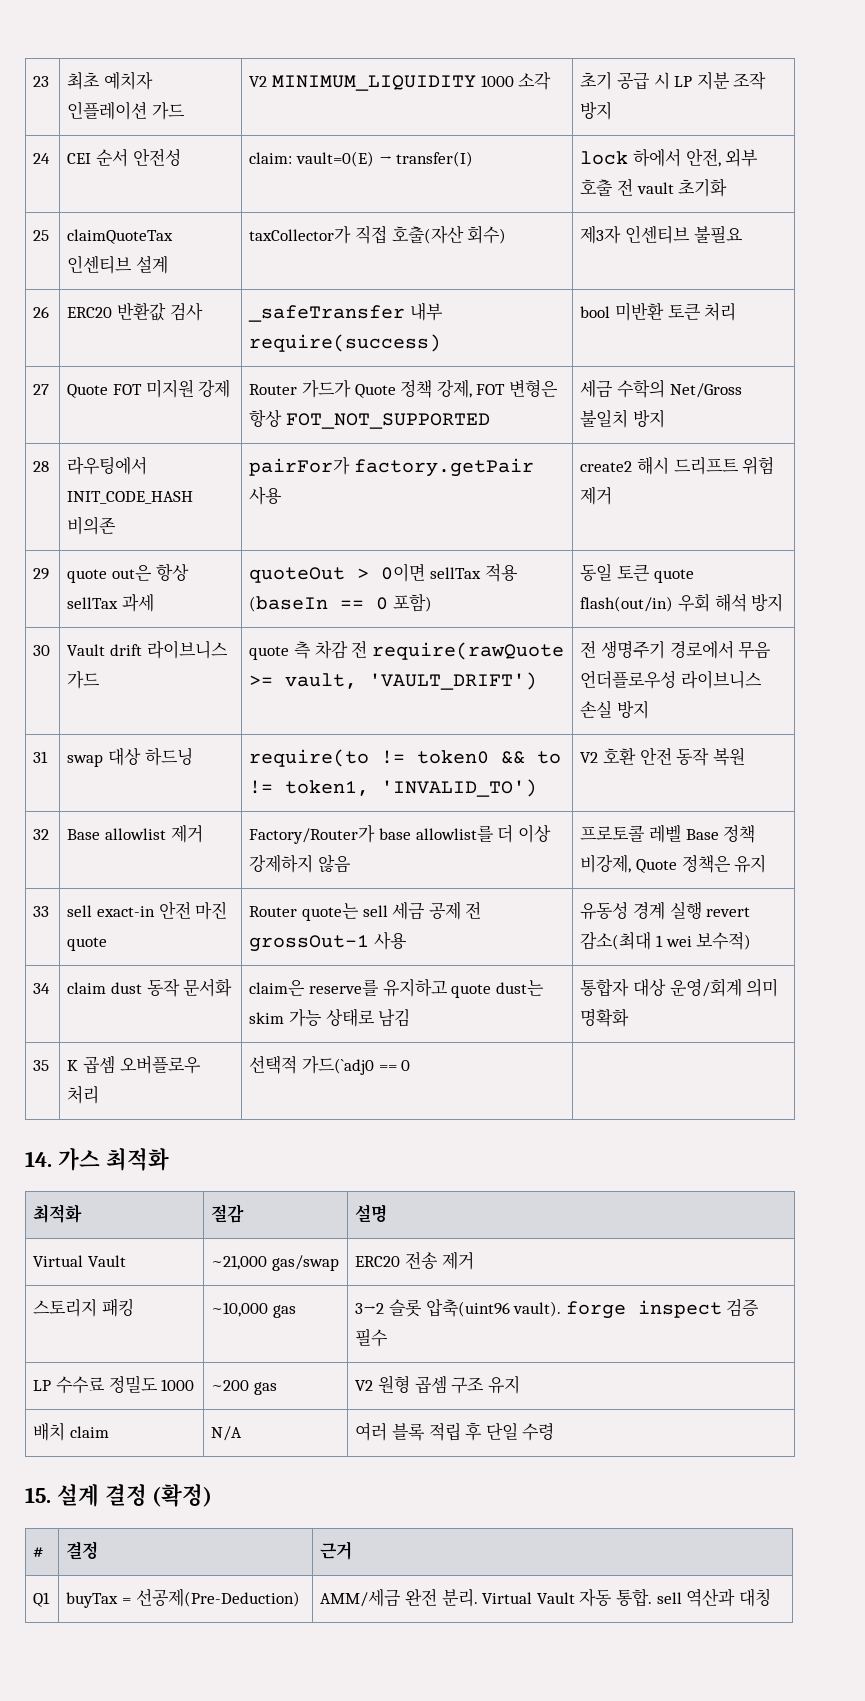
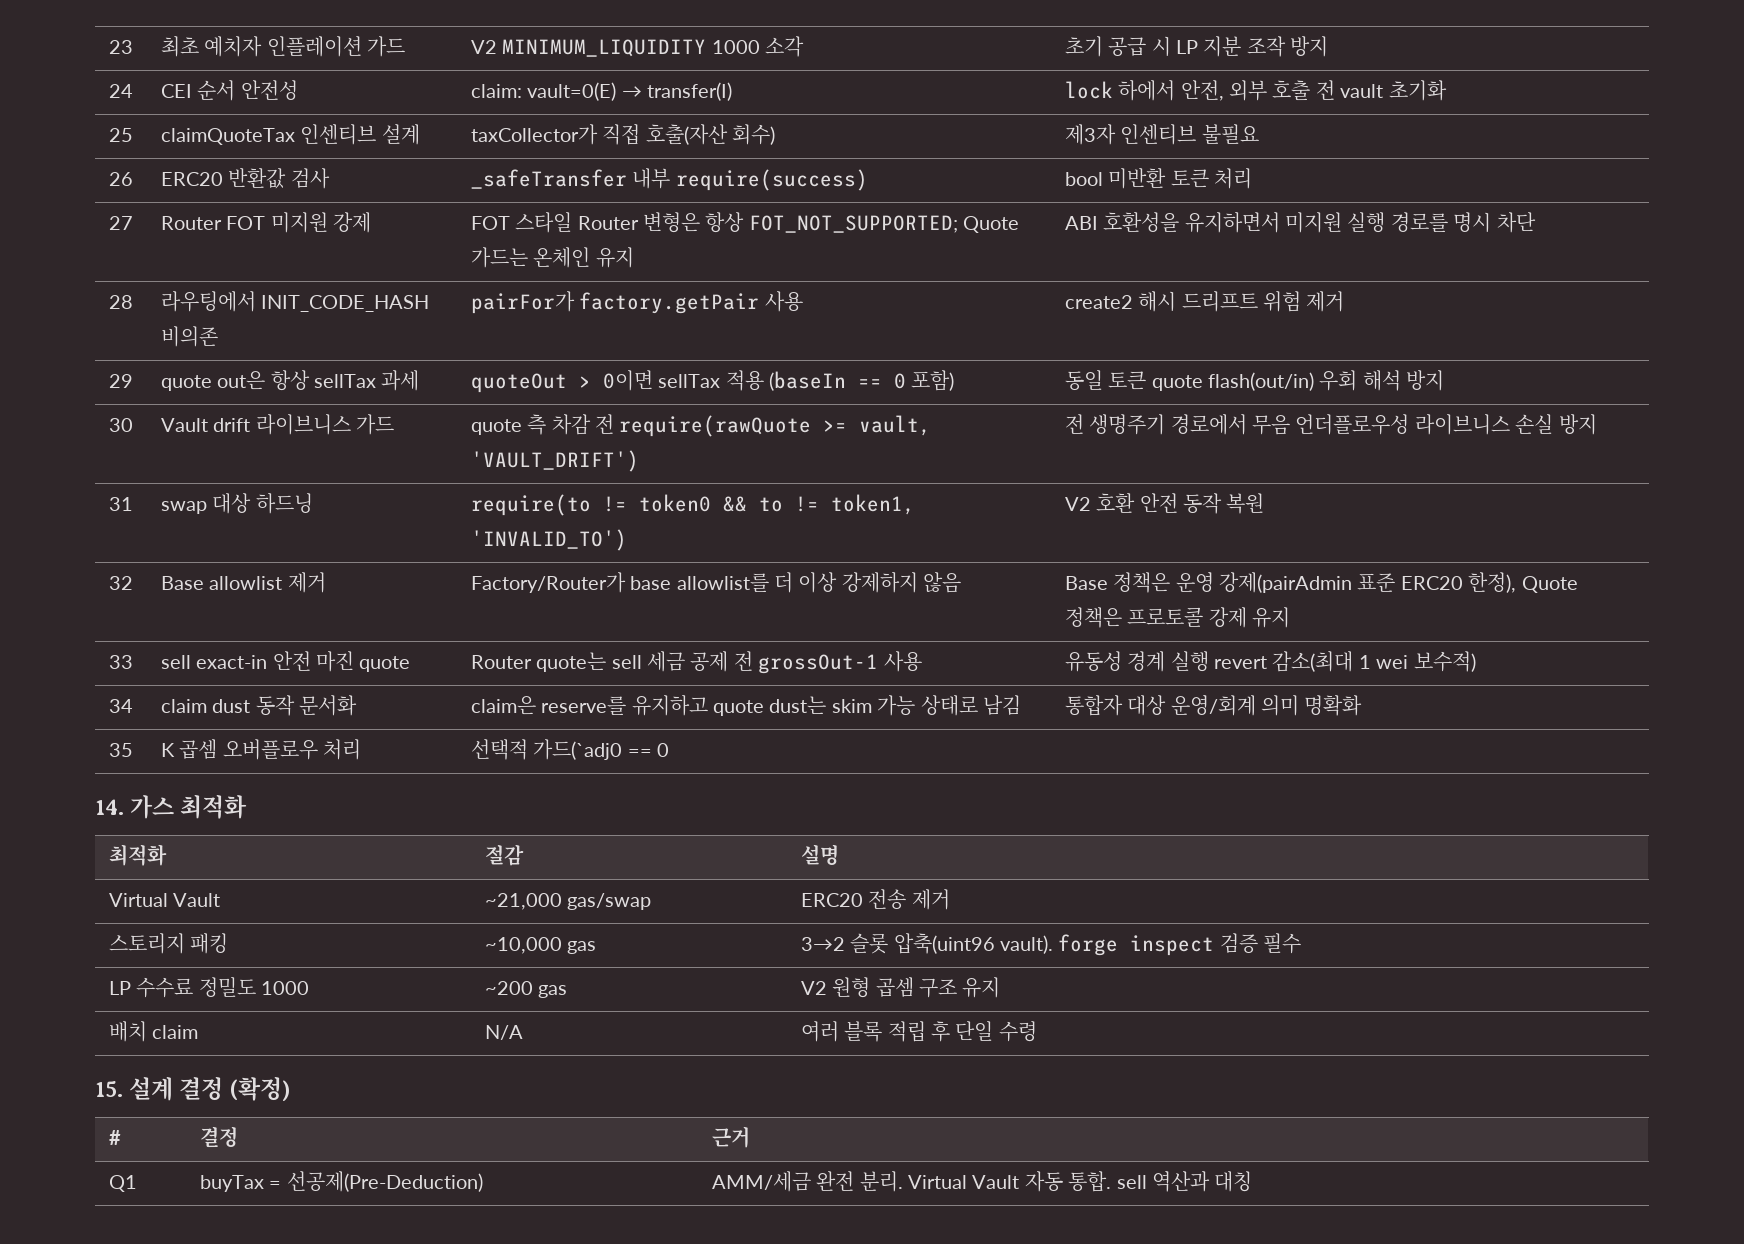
[67,384,109,398] Quote -> [160,216,222,230] Router
[249,379,558,398] [249,409,491,429] [580,379,742,398] [580,409,666,428] Router 가드가 Quote 정책 강제, FOT 변형은 항상 FOT_NOT_SUPPORTED | 세금 수학의 Net/Gross 불일치 방지 -> [470,212,1020,233] [470,247,634,268] [1064,212,1536,233] FOT 스타일 Router 변형은 항상 FOT_NOT_SUPPORTED; Quote 가드는 온체인 유지 | ABI 호환성을 유지하면서 미지원 실행 경로를 명시 차단
[580,824,756,843] [580,854,731,873] 프로토콜 레벨 Base 정책 비강제, Quote 정책은 -> [1064,572,1578,593] [1064,607,1247,628] Base 정책은 운영 강제(pairAdmin 표준 ERC20 한정), Quote 정책은 프로토콜 강제

